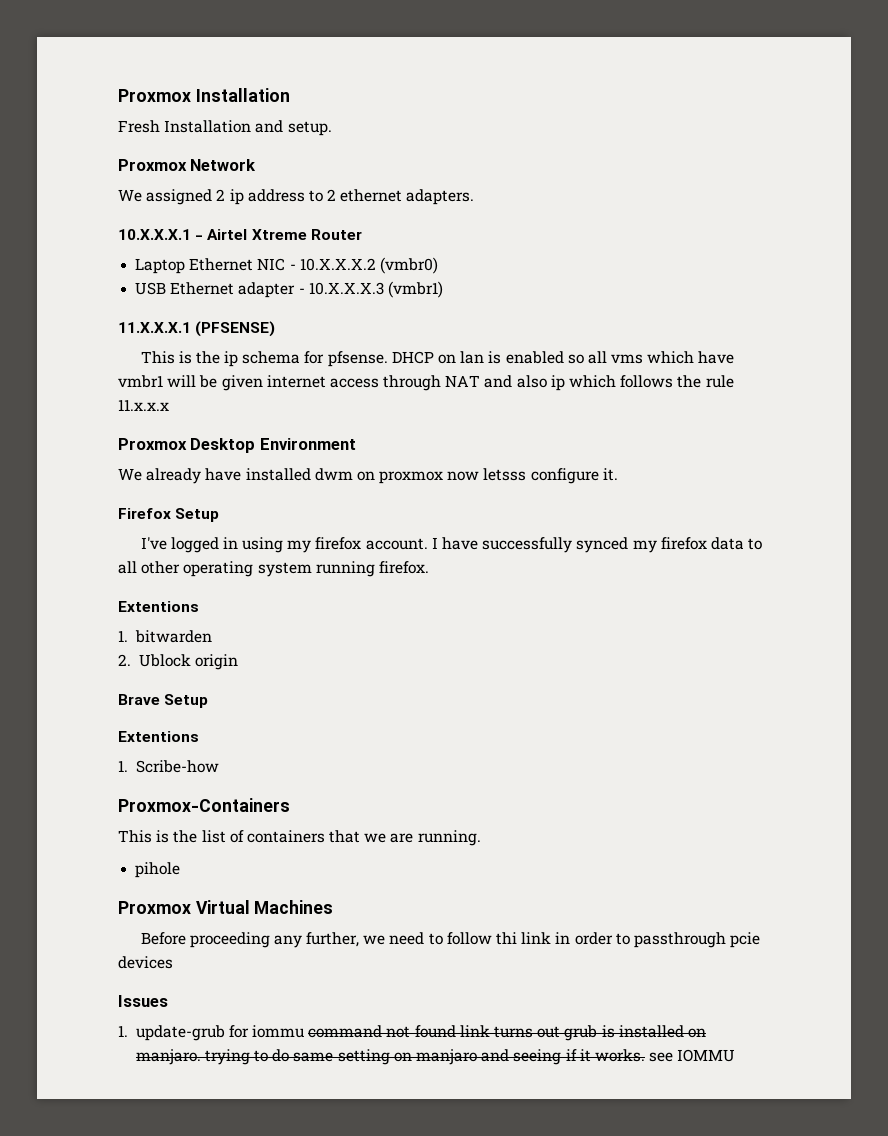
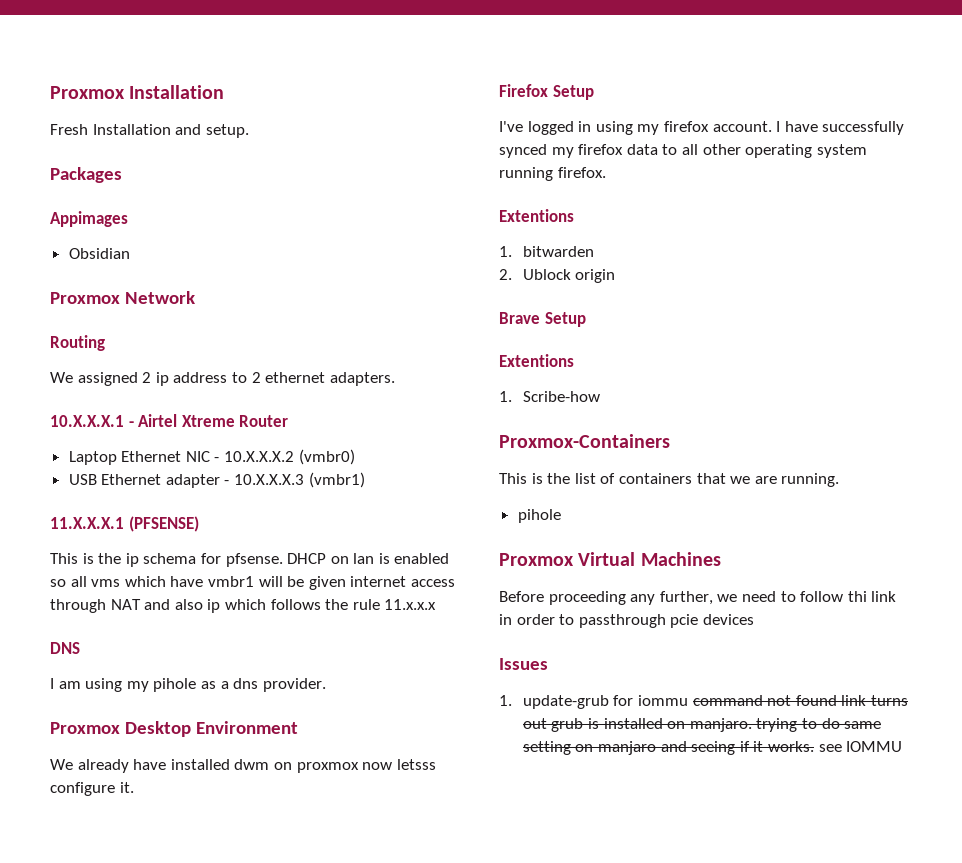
(332, 128) none -> [50,167,122,183] [50,211,128,227] [68,248,130,259] // Packages // Appimages // Obsidian
(257, 165) none -> [50,335,105,351] // Routing
(169, 405) none -> [50,642,80,654] [50,678,326,692] // DNS // I am using my pihole as a dns provider.

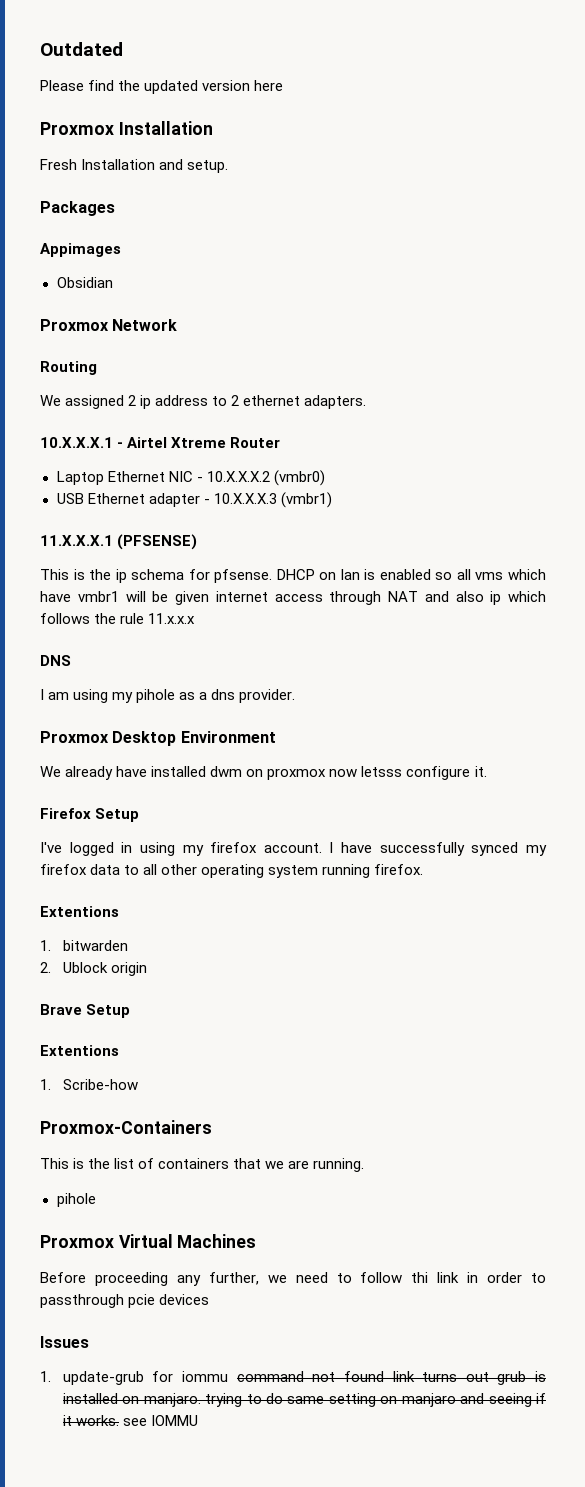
(50, 92) none -> [40,42,123,56] [40,80,284,94] Outdated // Please find the updated version here //

